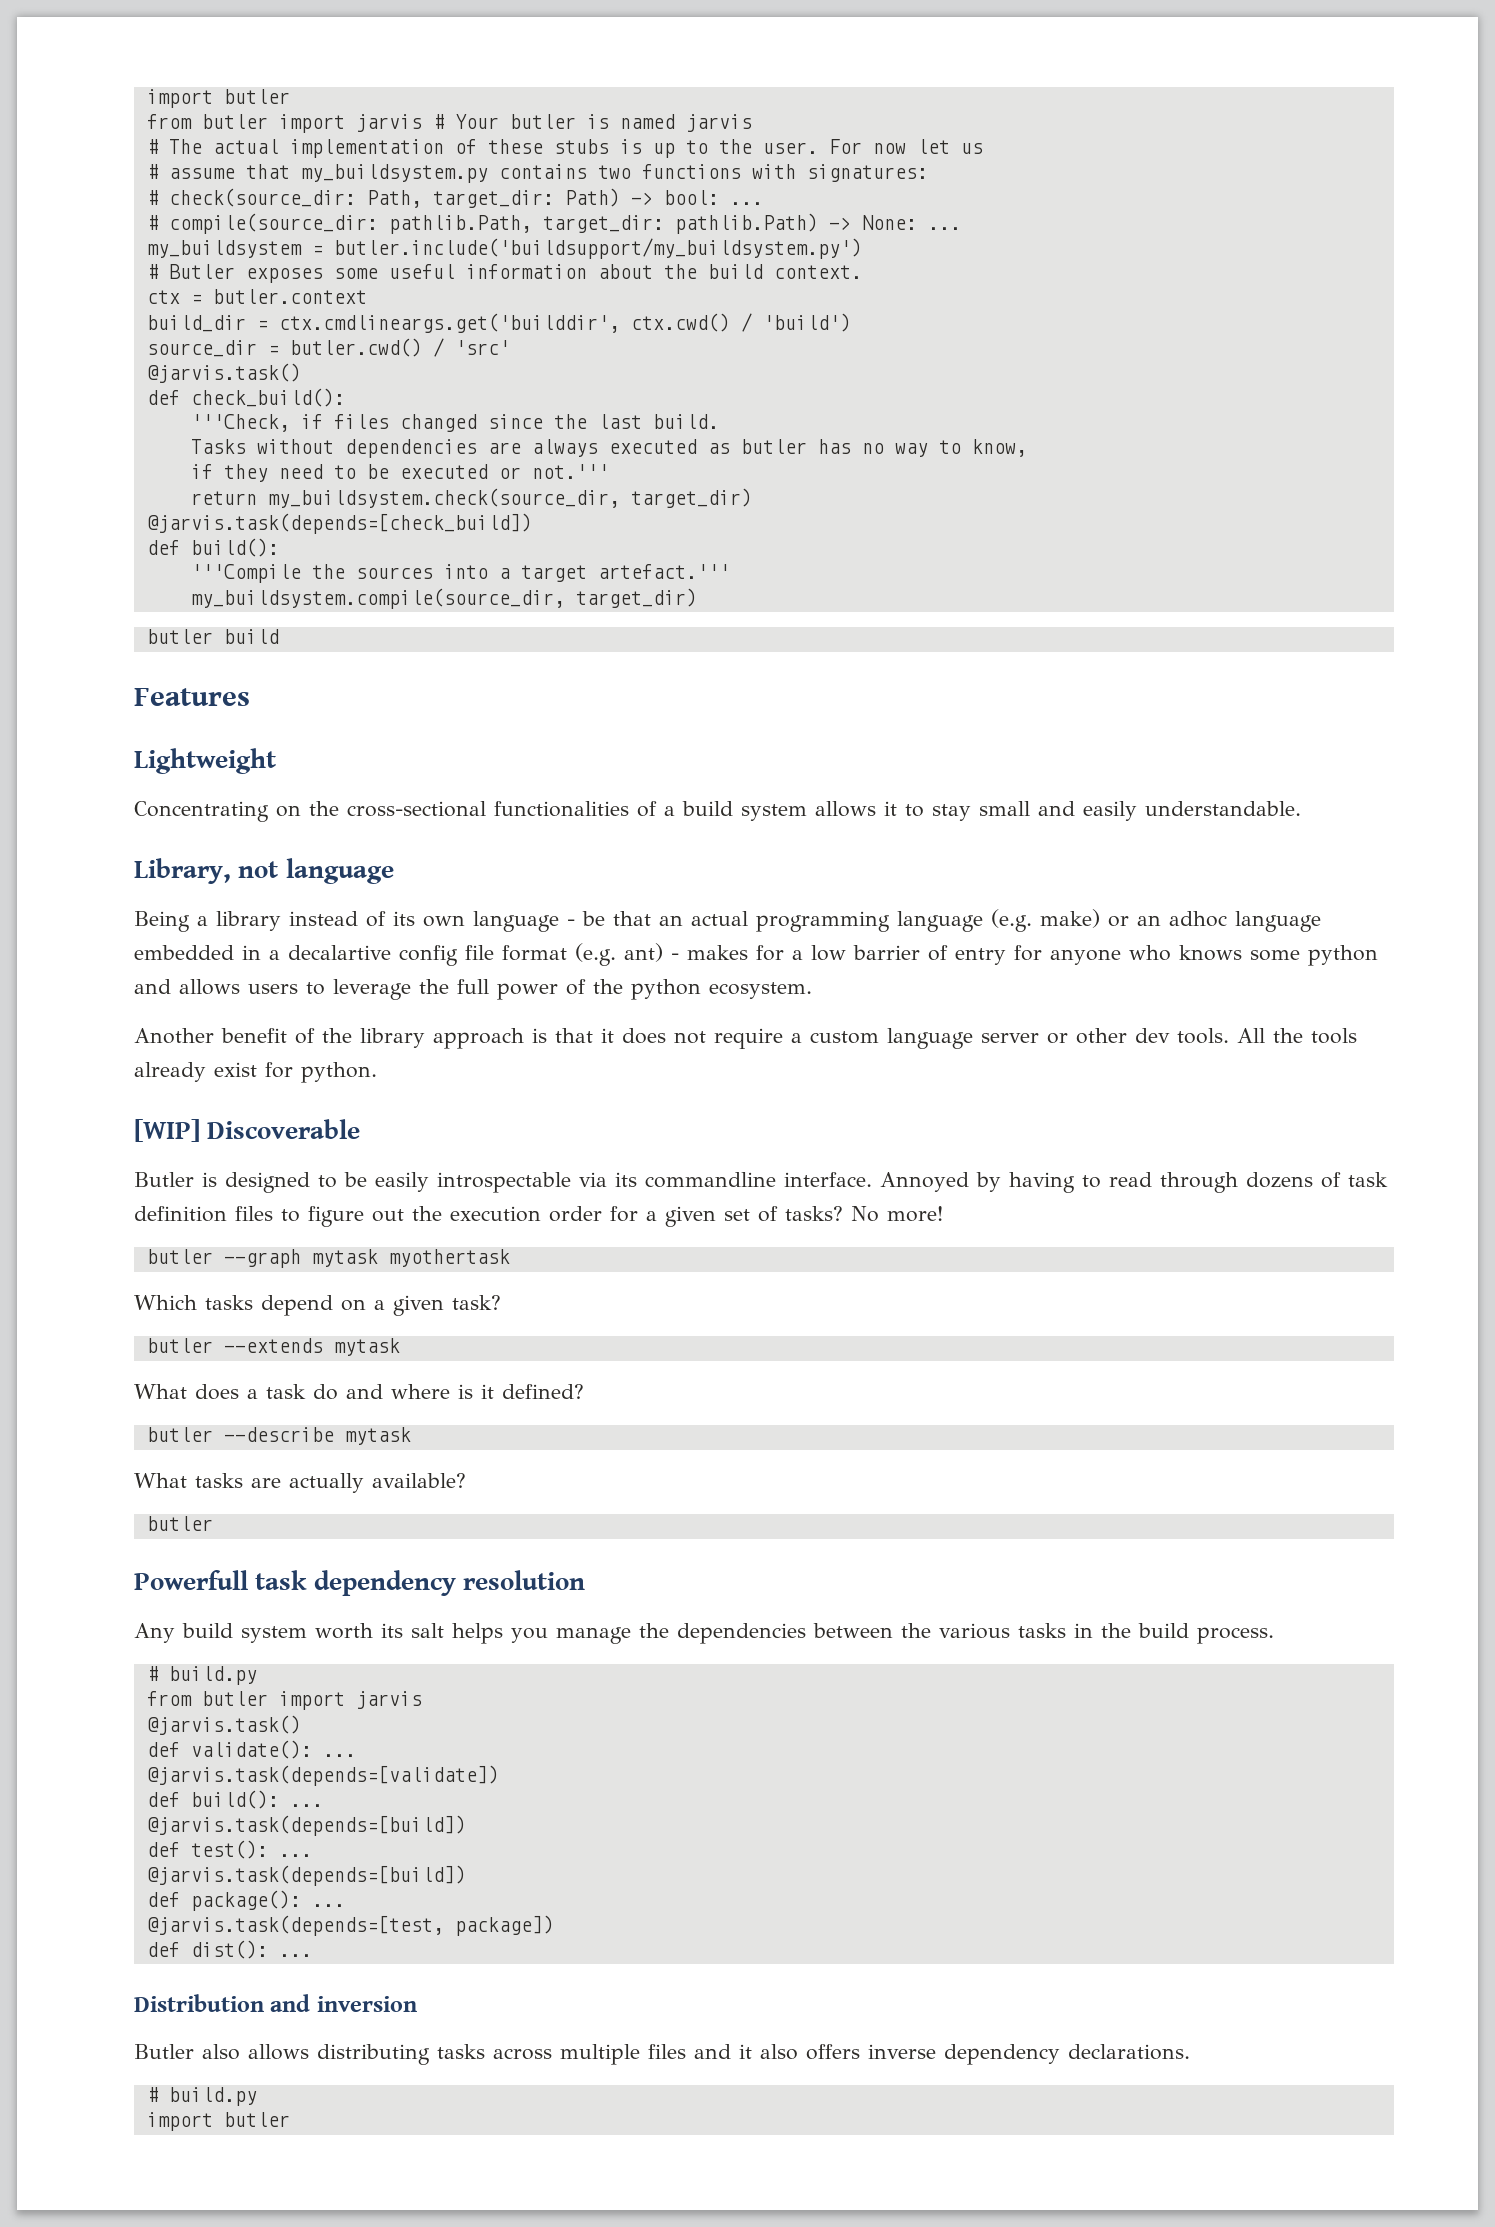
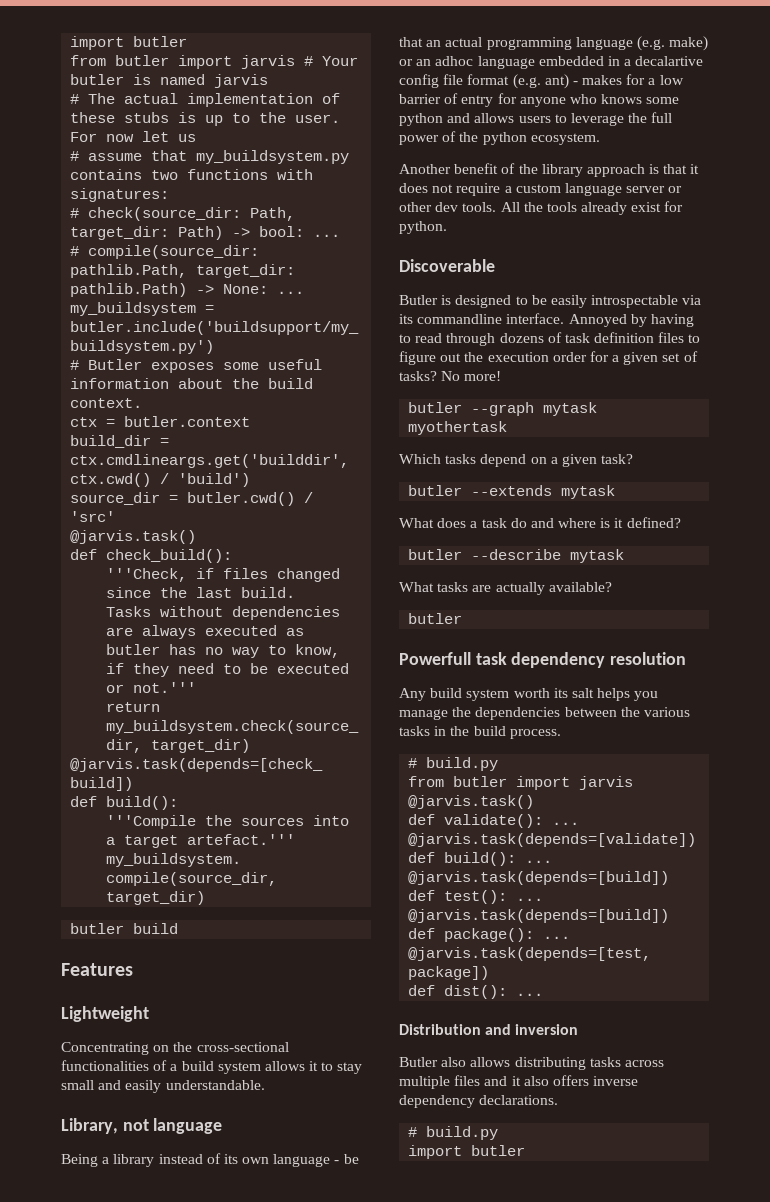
[134,1119,200,1142] [WIP] -> (447, 227) none

